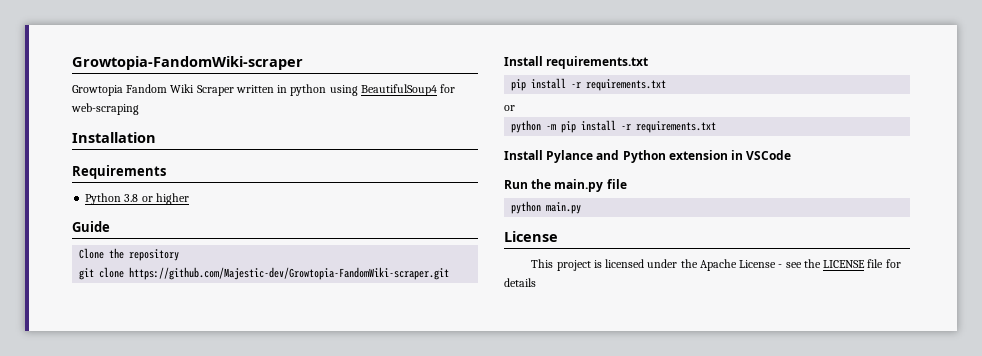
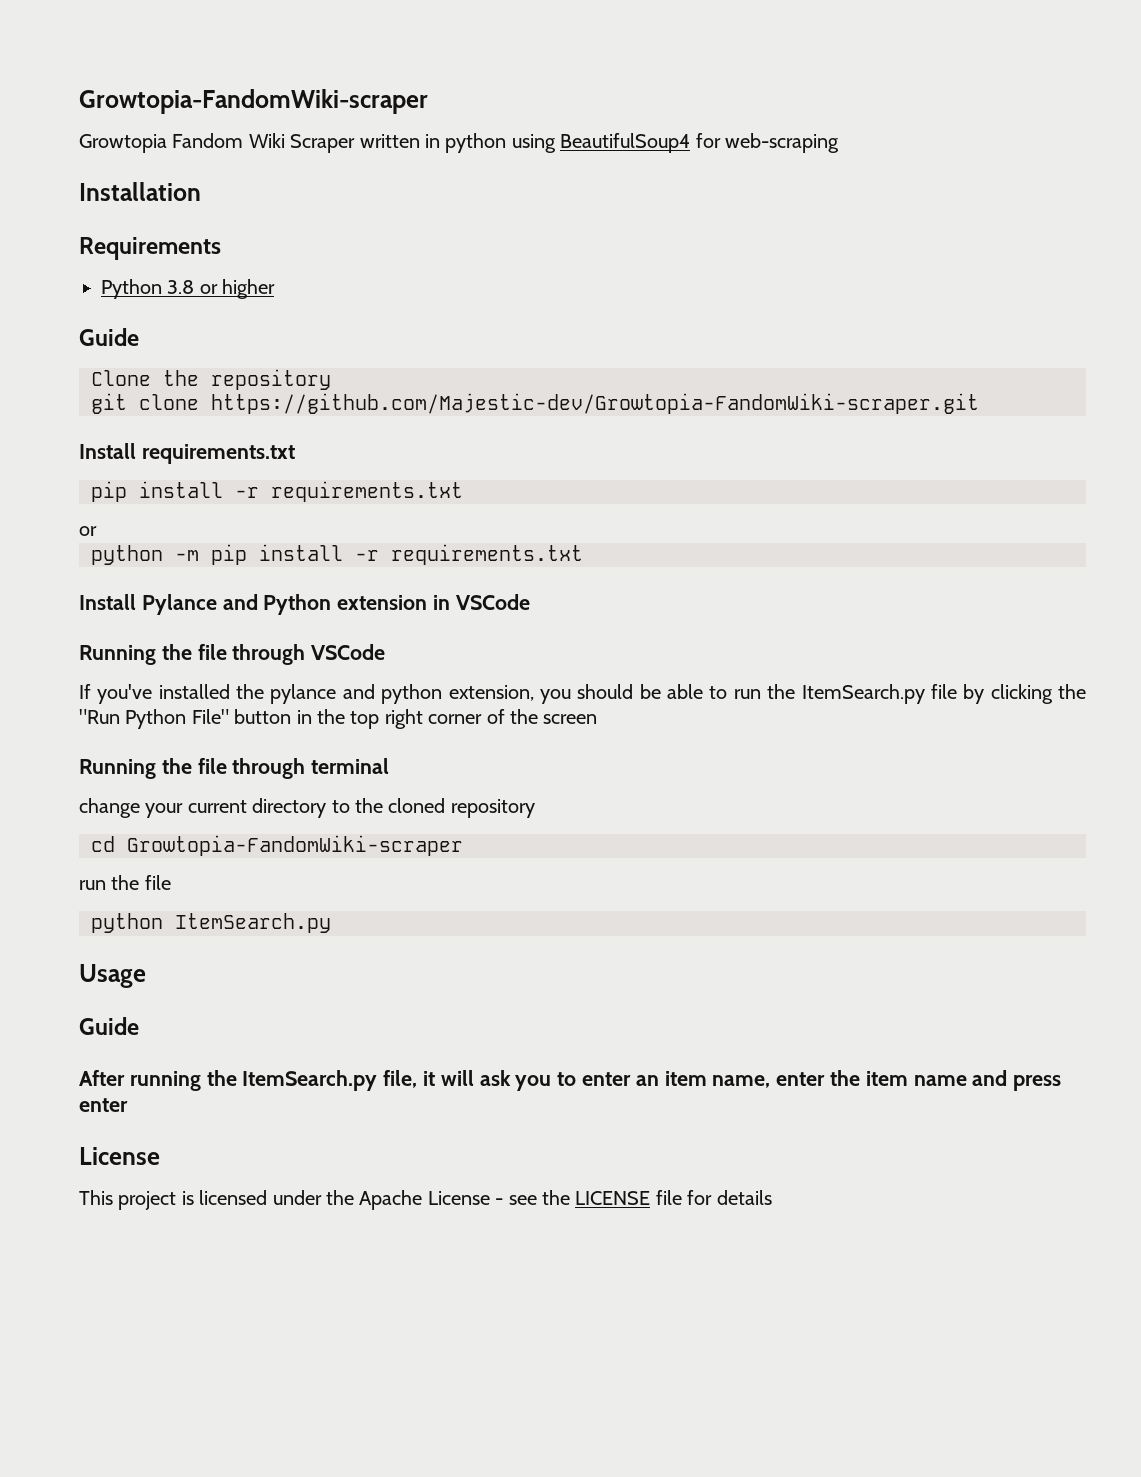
[504,179,627,192] [511,201,582,214] Run the main.py file // python main.py -> [79,644,386,665] [79,684,1086,704] [79,709,598,729] [79,758,390,779] [79,798,535,818] [91,835,463,856] [79,875,171,890] [91,913,331,933] [79,964,146,988] [79,1017,139,1035] [79,1070,1062,1091] [79,1098,128,1112] Running the file through VSCode // If you've installed the pylance and python extension, you should be able to run the ItemSearch.py file by clicking the "Run Python File" button in the top right corner of the screen // Running the file through terminal // change your current directory to the cloned repository // cd Growtopia-FandomWiki-scraper // run the file // python ItemSearch.py // Usage // Guide // After running the ItemSearch.py file, it will ask you to enter an item name, enter the item name and press enter

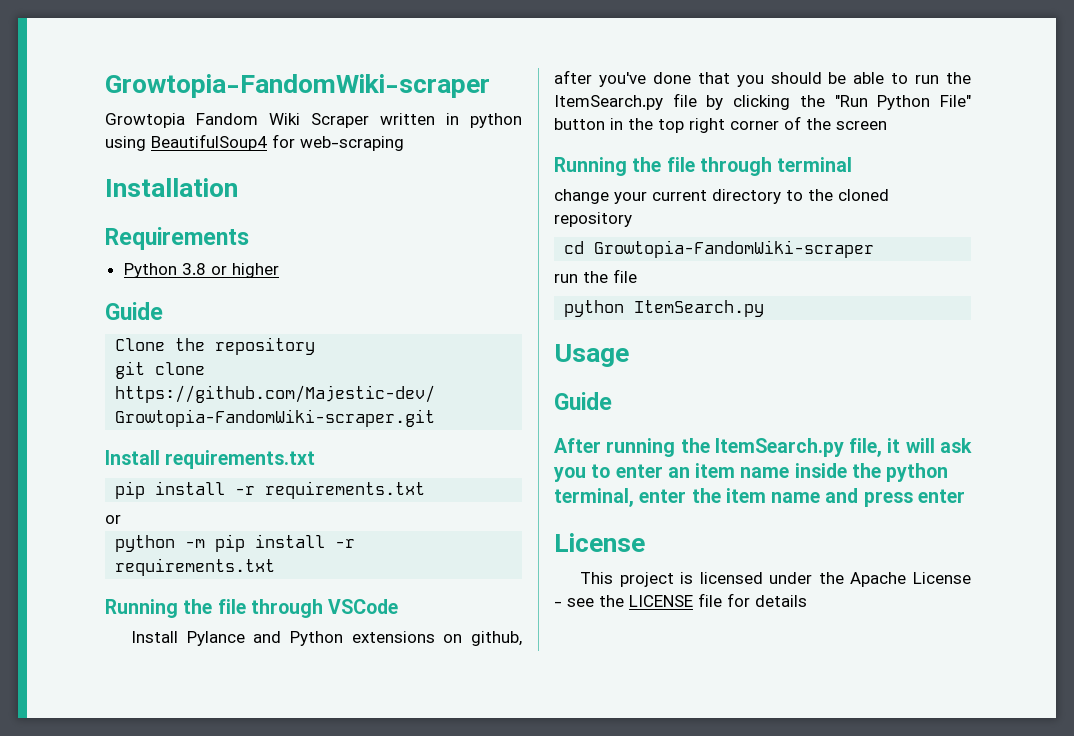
[79,594,530,615] // Install Pylance and Python extension in VSCode -> (276, 567) none
[79,684,534,704] If you've installed the pylance and python extension, -> [131,631,522,646] [554,70,730,87] Install Pylance and Python extensions on github, after you've done that
[712,1075,771,1088] name, -> [740,463,949,482] [554,488,634,507] name inside the python terminal,

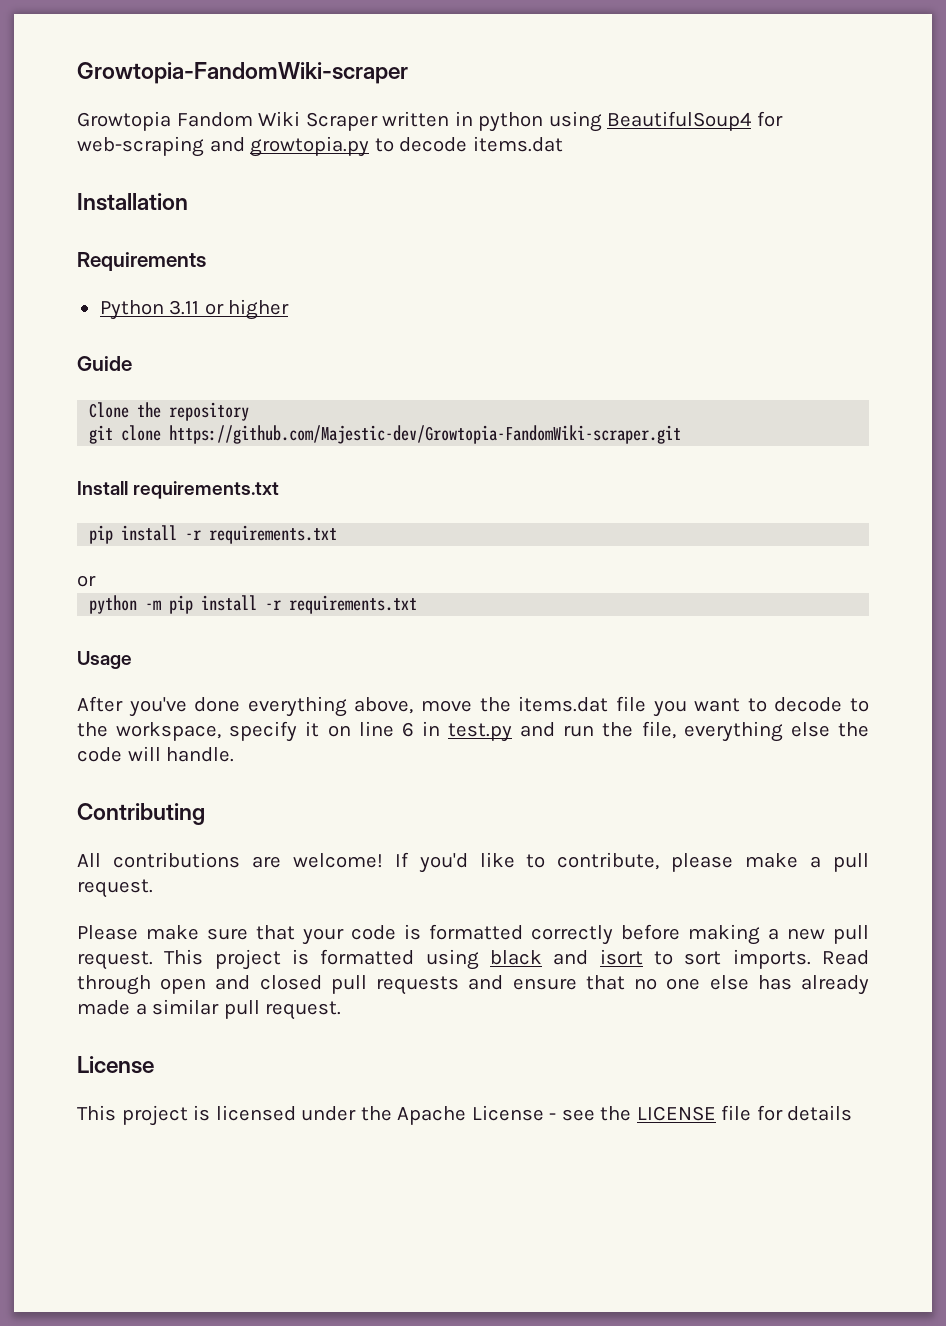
(404, 143) none -> [209,136,563,157] and growtopia.py to decode items.dat
[181,263,206,275] 3.8 -> [169,300,200,315] 3.11
[105,599,399,618] [131,631,522,646] [554,70,971,87] [554,93,971,110] [554,116,887,133] [554,157,853,176] [554,189,889,204] [554,212,632,227] [564,240,875,258] [554,269,637,283] [564,300,765,317] [554,344,629,367] [554,392,612,410] [554,438,972,457] [553,463,949,482] [554,488,965,507] Running the file through VSCode // Install Pylance and Python extensions on github, after you've done that you should be able to run the ItemSearch.py file by clicking the "Run Python File" button in the top right corner of the screen // Running the file through terminal // change your current directory to the cloned repository // cd Growtopia-FandomWiki-scraper // run the file // python ItemSearch.py // Usage // Guide // After running the ItemSearch.py file, it will ask you to enter an item name inside the python terminal, enter the item name and press enter -> [77,651,132,669] [77,696,870,717] [77,721,869,742] [77,746,235,762] [77,803,205,825] [77,852,869,873] [77,879,153,898] [77,924,869,945] [77,949,870,970] [77,975,870,995] [77,999,342,1020] Usage // After you've done everything above, move the items.dat file you want to decode to the workspace, specify it on line 6 in test.py and run the file, everything else the code will handle. // Contributing // All contributions are welcome! If you'd like to contribute, please make a pull request. // Please make sure that your code is formatted correctly before making a new pull request. This project is formatted using black and isort to sort imports. Read through open and closed pull requests and ensure that no one else has already made a similar pull request.

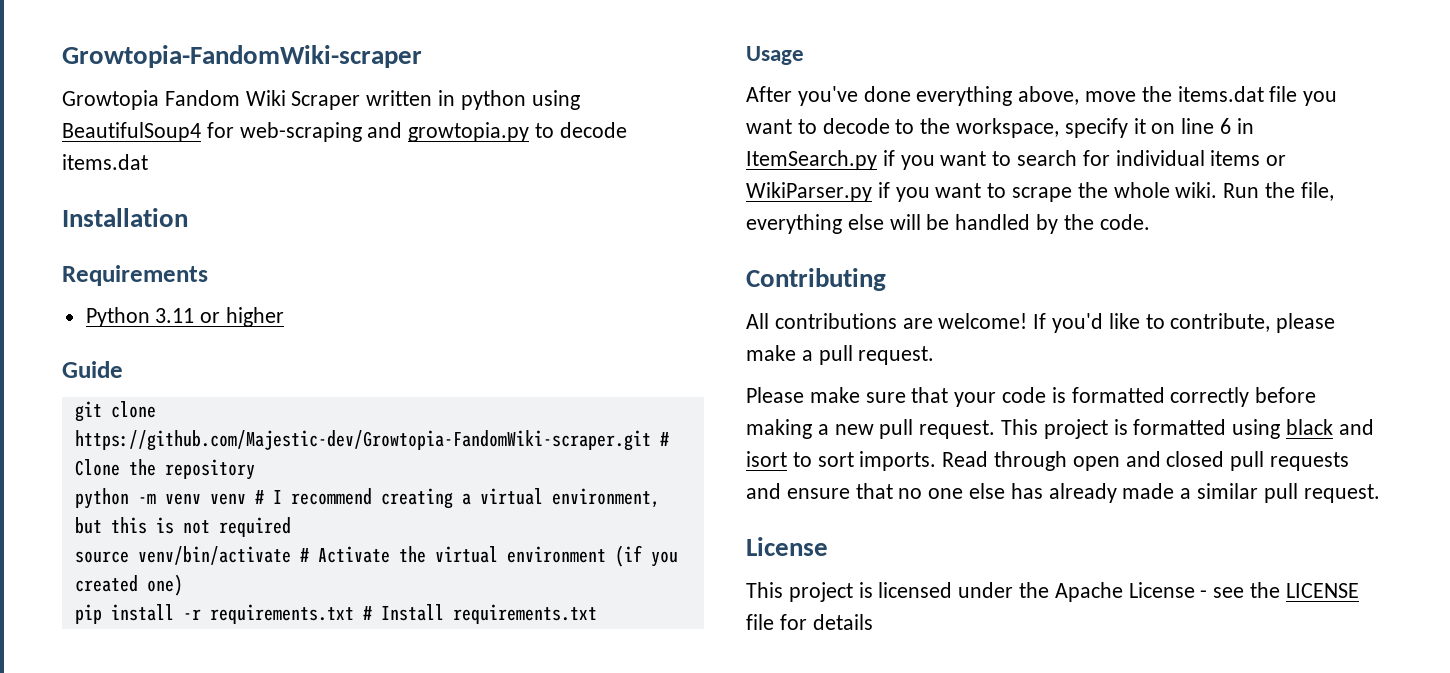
(132, 363) none -> [74,401,156,422] [74,430,669,451] git clone https://github.com/Majestic-dev/Growtopia-FandomWiki-scraper.git #
[89,425,682,444] [77,481,280,499] [89,525,338,544] [77,575,96,587] [89,595,282,614] git clone https://github.com/Majestic-dev/Growtopia-FandomWiki-scraper.git // Install requirements.txt // pip install -r requirements.txt // or // python -m pip install -r -> [74,488,660,509] [74,517,291,537] [74,545,678,567] [74,574,183,596] [74,604,444,624] python -m venv venv # I recommend creating a virtual environment, but this is not required // source venv/bin/activate # Activate the virtual environment (if you created one) // pip install -r requirements.txt # Install
[448,721,869,742] [77,746,235,762] test.py and run the file, everything else the code will handle. -> [746,150,1287,170] [746,182,1334,202] [746,214,1150,234] ItemSearch.py if you want to search for individual items or WikiParser.py if you want to scrape the whole wiki. Run the file, everything else will be handled by the code.

